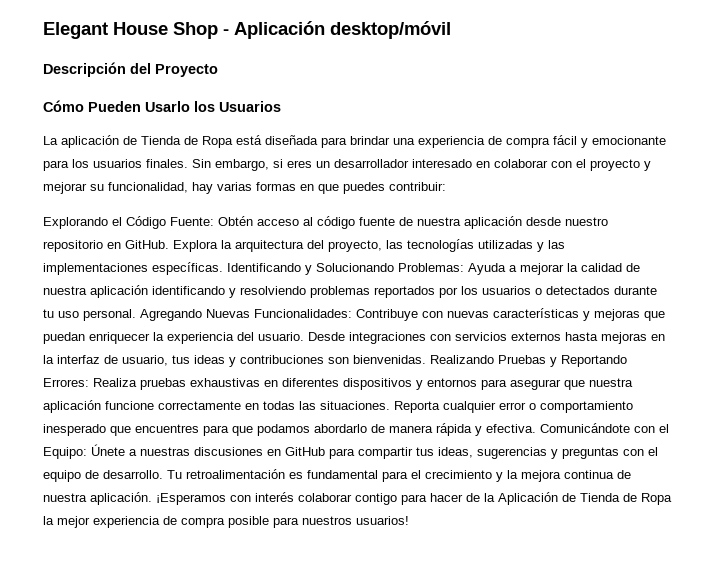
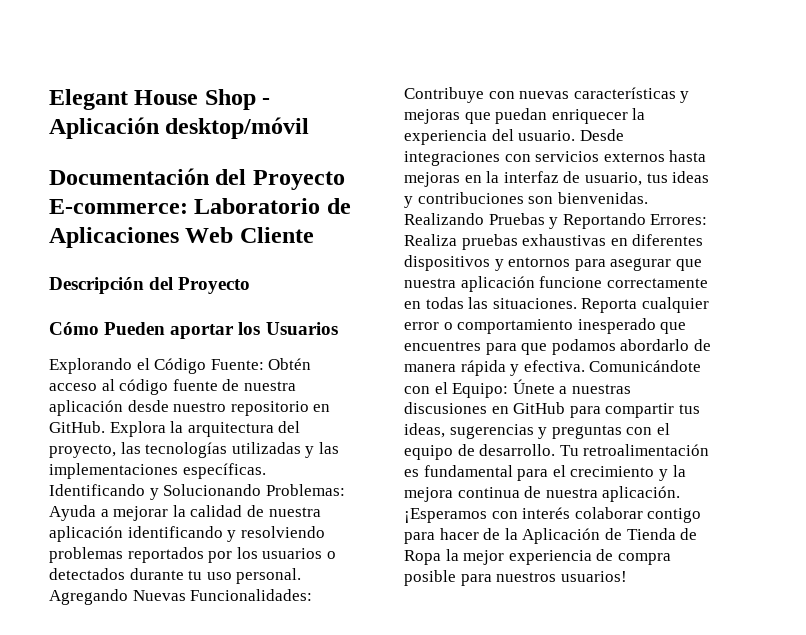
(451, 30) none -> [49,168,345,190] [49,198,351,214] [49,227,314,248] // Documentación del Proyecto E-commerce: Laboratorio de Aplicaciones Web Cliente
[145,101,190,112] Usarlo -> [170,324,235,339] aportar
[43,135,666,148] [43,159,651,171] [43,182,446,194] // La aplicación de Tienda de Ropa está diseñada para brindar una experiencia de compra fácil y emocionante para los usuarios finales. Sin embargo, si eres un desarrollador interesado en colaborar con el proyecto y mejorar su funcionalidad, hay varias formas en que puedes contribuir: -> (338, 328) none

